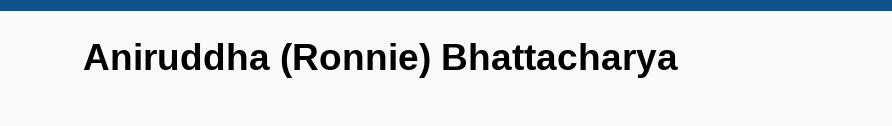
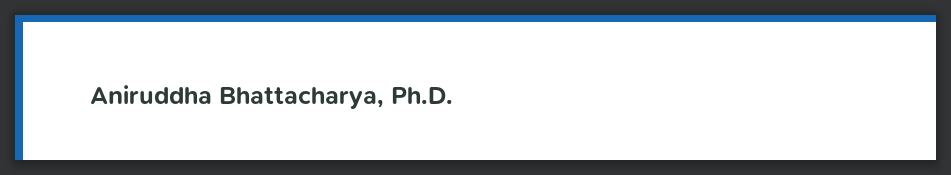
[280,43,678,78] (Ronnie) Bhattacharya -> [219,87,453,109] Bhattacharya, Ph.D.

